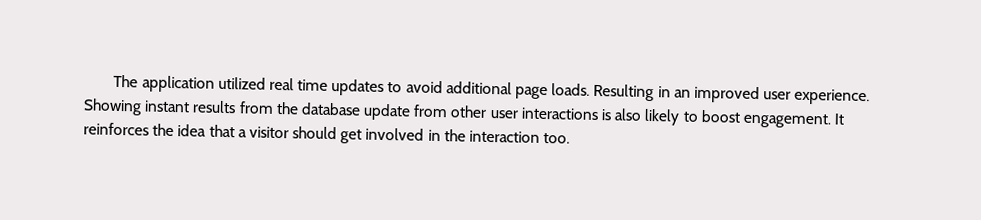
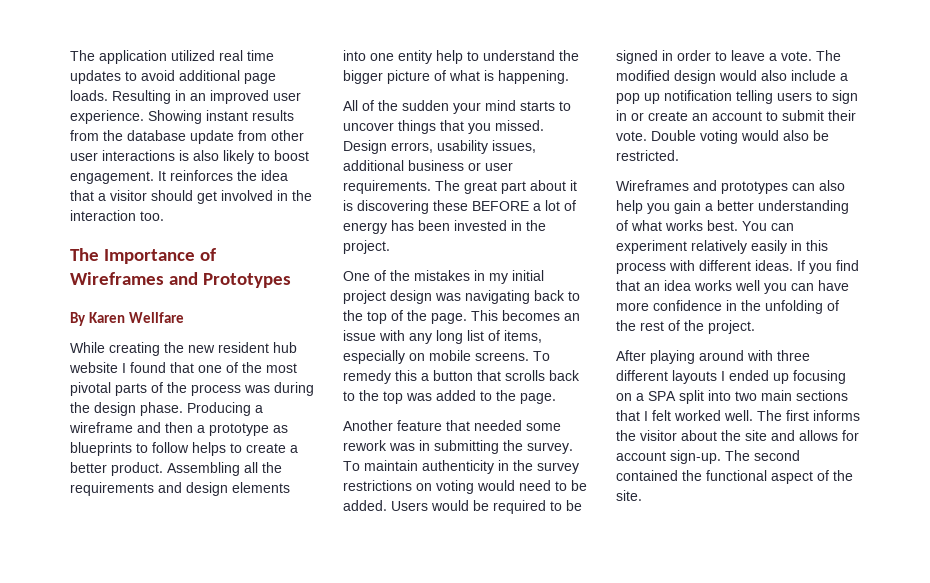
(571, 138) none -> [70,248,216,264] [70,272,291,288] [70,312,185,326] [70,342,297,356] [69,362,297,373] [70,382,314,396] [70,402,263,416] [69,422,288,436] [70,442,298,456] [70,462,282,476] [70,482,290,496] [343,50,579,64] [343,70,569,84] [343,100,571,114] [343,120,544,134] [343,140,536,154] [343,160,513,171] [343,180,577,194] [343,200,576,214] [343,220,546,234] [343,240,390,254] [343,270,544,284] [343,290,580,304] [343,310,580,324] [343,330,542,344] [343,350,550,364] [343,370,580,384] [343,390,556,404] [343,420,561,431] [343,440,573,454] [343,460,579,474] [343,480,587,494] [343,500,582,514] [616,50,841,64] [616,70,848,84] [616,90,858,104] [616,110,856,121] [616,130,829,144] [616,150,679,161] [616,180,845,194] [616,200,849,214] [616,220,794,231] [616,240,828,254] [616,260,859,274] [616,280,849,294] [616,300,839,314] [616,320,755,334] [616,350,810,364] [616,370,846,384] [616,390,848,404] [616,410,860,421] [616,430,859,441] [616,450,800,464] [616,470,853,484] [616,490,642,501] // The Importance of Wireframes and Prototypes // By Karen Wellfare // While creating the new resident hub website I found that one of the most pivotal parts of the process was during the design phase. Producing a wireframe and then a prototype as blueprints to follow helps to create a better product. Assembling all the requirements and design elements into one entity help to understand the bigger picture of what is happening. // All of the sudden your mind starts to uncover things that you missed. Design errors, usability issues, additional business or user requirements. The great part about it is discovering these BEFORE a lot of energy has been invested in the project. // One of the mistakes in my initial project design was navigating back to the top of the page. This becomes an issue with any long list of items, especially on mobile screens. To remedy this a button that scrolls back to the top was added to the page. // Another feature that needed some rework was in submitting the survey. To maintain authenticity in the survey restrictions on voting would need to be added. Users would be required to be signed in order to leave a vote. The modified design would also include a pop up notification telling users to sign in or create an account to submit their vote. Double voting would also be restricted. // Wireframes and prototypes can also help you gain a better understanding of what works best. You can experiment relatively easily in this process with different ideas. If you find that an idea works well you can have more confidence in the unfolding of the rest of the project. // After playing around with three different layouts I ended up focusing on a SPA split into two main sections that I felt worked well. The first informs the visitor about the site and allows for account sign-up. The second contained the functional aspect of the site.

